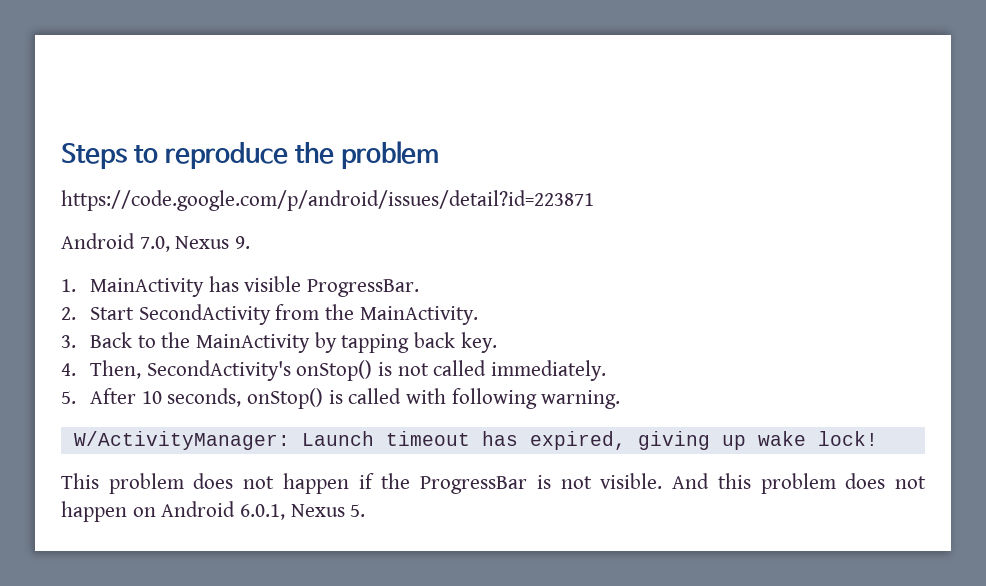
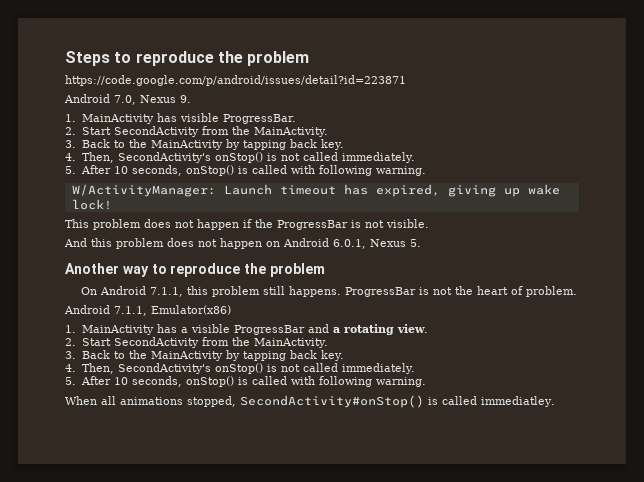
(663, 481) none -> (429, 223) //
(366, 510) none -> [65,263,325,277] [80,286,577,297] [64,305,231,316] [65,324,428,335] [65,337,329,348] [65,350,345,361] [65,363,416,374] [65,376,426,387] [65,395,555,408] // Another way to reproduce the problem // On Android 7.1.1, this problem still happens. ProgressBar is not the heart of problem. // Android 7.1.1, Emulator(x86) // 1. MainActivity has a visible ProgressBar and a rotating view. // 2. Start SecondActivity from the MainActivity. // 3. Back to the MainActivity by tapping back key. // 4. Then, SecondActivity's onStop() is not called immediately. // 5. After 10 seconds, onStop() is called with following warning. // When all animations stopped, SecondActivity#onStop() is called immediatley.

